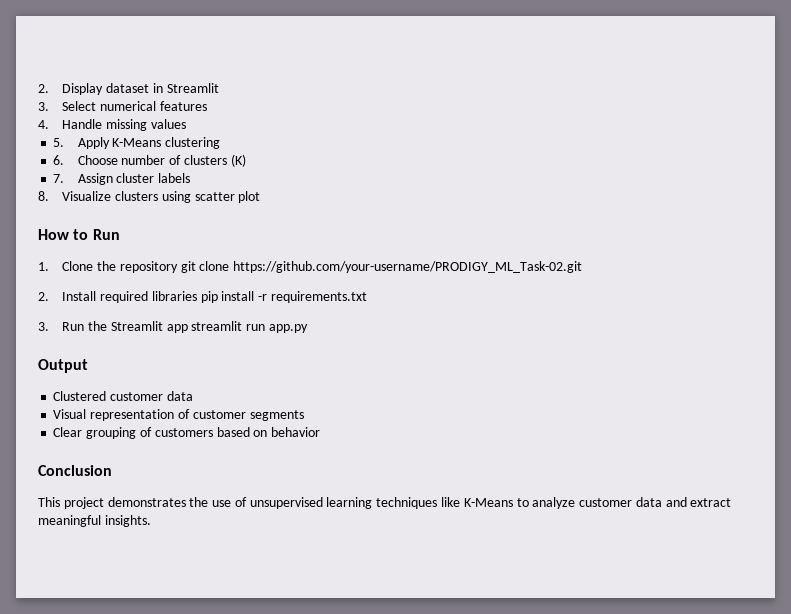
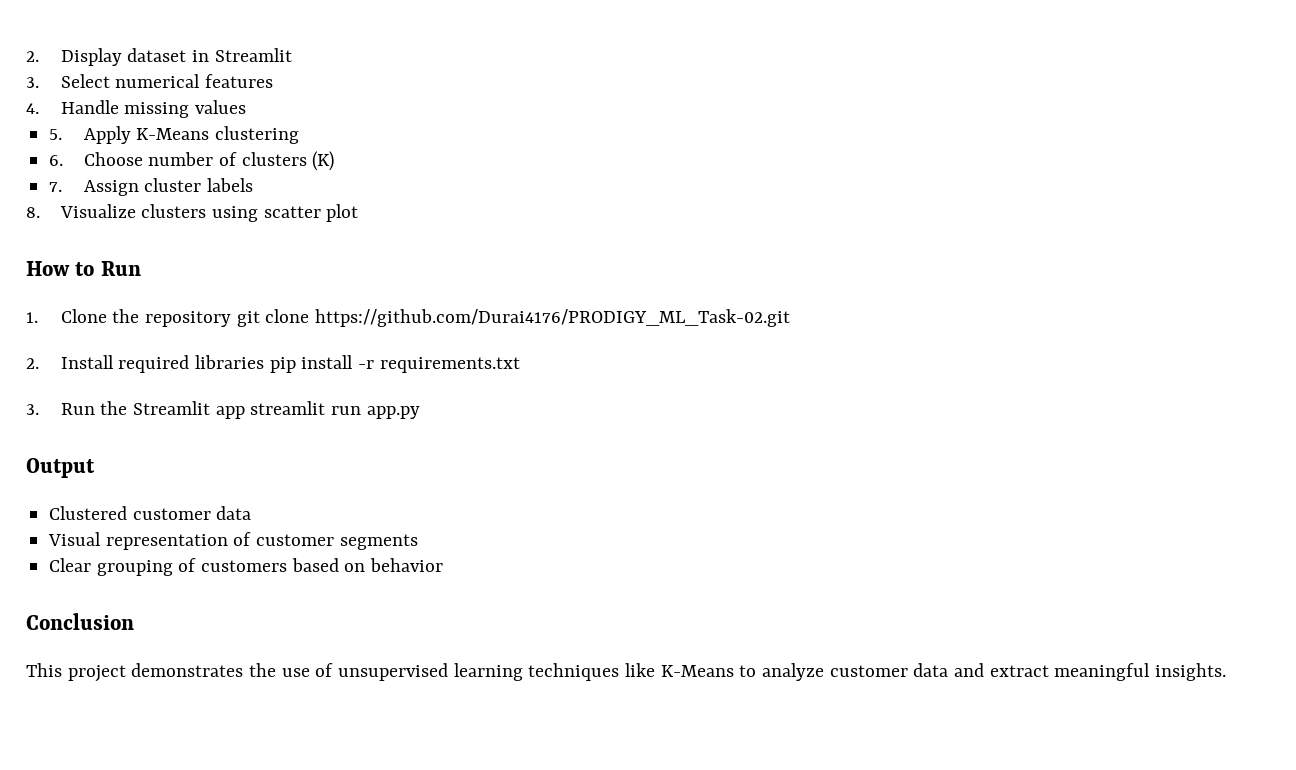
[233,261,583,273] https://github.com/your-username/PRODIGY_ML_Task-02.git -> [315,309,791,327] https://github.com/Durai4176/PRODIGY_ML_Task-02.git

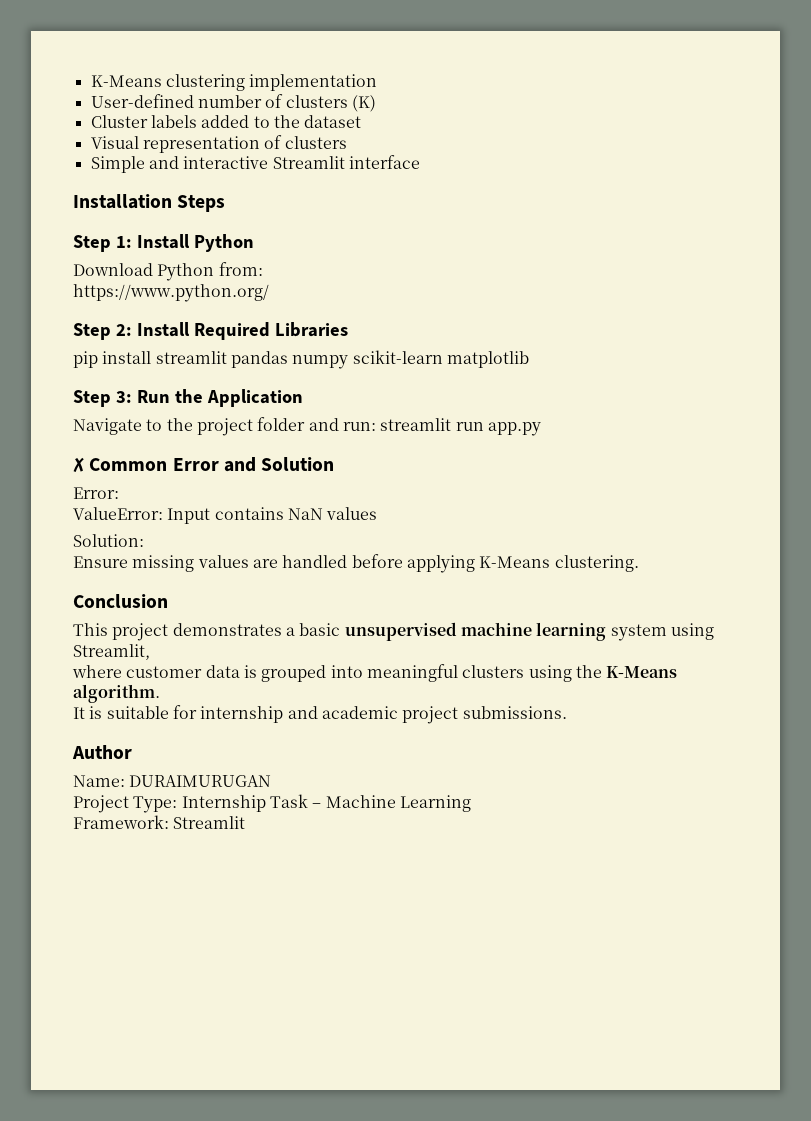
[26,48,292,66] [26,74,273,88] [26,100,246,118] [49,126,131,144] 2. Display dataset in Streamlit // 3. Select numerical features // 4. Handle missing values // 5. Apply -> (90, 81) none
[49,152,143,166] // 6. Choose -> [249,74,378,91] [90,94,194,108] implementation // User-defined
[49,178,254,196] [26,204,359,222] [26,261,141,276] [26,309,791,327] [26,355,520,373] [26,401,420,419] [26,458,95,478] [49,506,252,520] [48,532,418,550] [49,558,444,576] [26,613,134,630] [26,663,1227,682] 7. Assign cluster labels // 8. Visualize clusters using scatter plot // How to Run // 1. Clone the repository git clone https://github.com/Durai4176/PRODIGY_ML_Task-02.git // 2. Install required libraries pip install -r requirements.txt // 3. Run the Streamlit app streamlit run app.py // Output // Clustered customer data // Visual representation of customer segments // Clear grouping of customers based on behavior // Conclusion // This project demonstrates the use of unsupervised learning techniques like K-Means to analyze customer data and extract meaningful insights. -> [90,115,362,128] [90,135,347,153] [90,155,420,173] [73,194,226,212] [73,234,254,252] [73,262,263,281] [73,284,269,302] [73,322,348,340] [73,350,529,369] [73,389,303,407] [73,417,541,436] [73,457,335,472] [73,487,119,499] [73,507,378,524] [73,534,144,547] [73,554,639,573] [73,594,168,608] [73,622,714,641] [73,644,150,660] [72,664,678,682] [73,684,160,703] [73,705,567,724] [72,745,132,759] [73,775,272,787] [73,794,471,813] [73,815,246,829] Cluster labels added to the dataset // Visual representation of clusters // Simple and interactive Streamlit interface // Installation Steps // Step 1: Install Python // Download Python from: // https://www.python.org/ // Step 2: Install Required Libraries // pip install streamlit pandas numpy scikit-learn matplotlib // Step 3: Run the Application // Navigate to the project folder and run: streamlit run app.py // ✗ Common Error and Solution // Error: // ValueError: Input contains NaN values // Solution: // Ensure missing values are handled before applying K-Means clustering. // Conclusion // This project demonstrates a basic unsupervised machine learning system using Streamlit, // where customer data is grouped into meaningful clusters using the K-Means algorithm. // It is suitable for internship and academic project submissions. // Author // Name: DURAIMURUGAN // Project Type: Internship Task – Machine Learning // Framework: Streamlit

